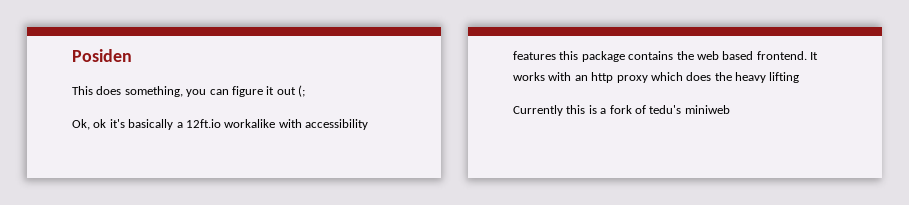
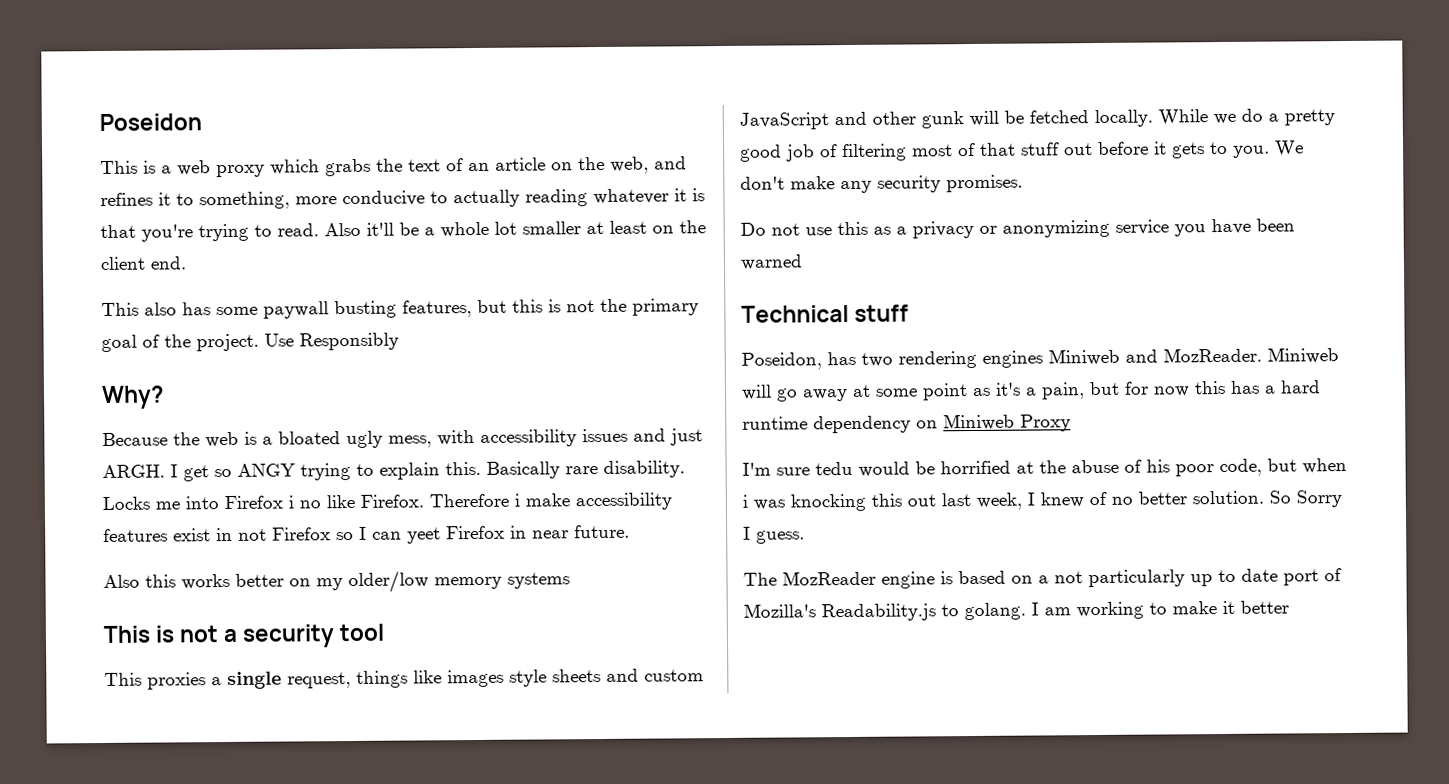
[72,49,132,62] [72,85,305,97] [72,119,368,130] [513,51,818,62] [513,72,800,83] [513,105,730,116] Posiden // This does something, you can figure it out (; // Ok, ok it's basically a 12ft.io workalike with accessibility features this package contains the web based frontend. It works with an http proxy which does the heavy lifting // Currently this is a fork of tedu's miniweb -> [99,113,202,132] [100,156,687,178] [100,188,705,210] [100,220,706,242] [100,256,186,271] [101,298,699,319] [101,332,399,352] [101,385,164,409] [102,428,703,449] [102,460,685,482] [102,492,672,511] [103,524,630,544] [103,570,570,594] [103,623,385,648] [104,668,704,690] [739,108,1335,130] [740,140,1304,162] [740,174,1023,194] [740,218,1295,239] [740,254,803,270] [741,304,910,323] [741,347,1339,370] [741,380,1321,402] [742,413,1071,434] [742,458,1347,477] [742,490,1342,512] [743,526,805,544] [743,568,1342,589] [743,600,1289,622] Poseidon // This is a web proxy which grabs the text of an article on the web, and refines it to something, more conducive to actually reading whatever it is that you're trying to read. Also it'll be a whole lot smaller at least on the client end. // This also has some paywall busting features, but this is not the primary goal of the project. Use Responsibly // Why? // Because the web is a bloated ugly mess, with accessibility issues and just ARGH. I get so ANGY trying to explain this. Basically rare disability. Locks me into Firefox i no like Firefox. Therefore i make accessibility features exist in not Firefox so I can yeet Firefox in near future. // Also this works better on my older/low memory systems // This is not a security tool // This proxies a single request, things like images style sheets and custom JavaScript and other gunk will be fetched locally. While we do a pretty good job of filtering most of that stuff out before it gets to you. We don't make any security promises. // Do not use this as a privacy or anonymizing service you have been warned // Technical stuff // Poseidon, has two rendering engines Miniweb and MozReader. Miniweb will go away at some point as it's a pain, but for now this has a hard runtime dependency on Miniweb Proxy // I'm sure tedu would be horrified at the abuse of his poor code, but when i was knocking this out last week, I knew of no better solution. So Sorry I guess. // The MozReader engine is based on a not particularly up to date port of Mozilla's Readability.js to golang. I am working to make it better

